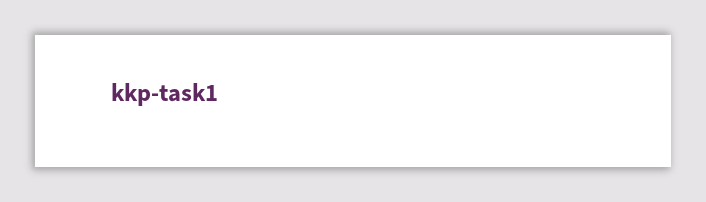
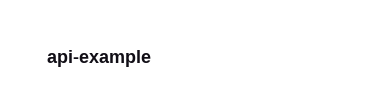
[111,83,218,106] kkp-task1 -> [47,50,151,67] api-example

